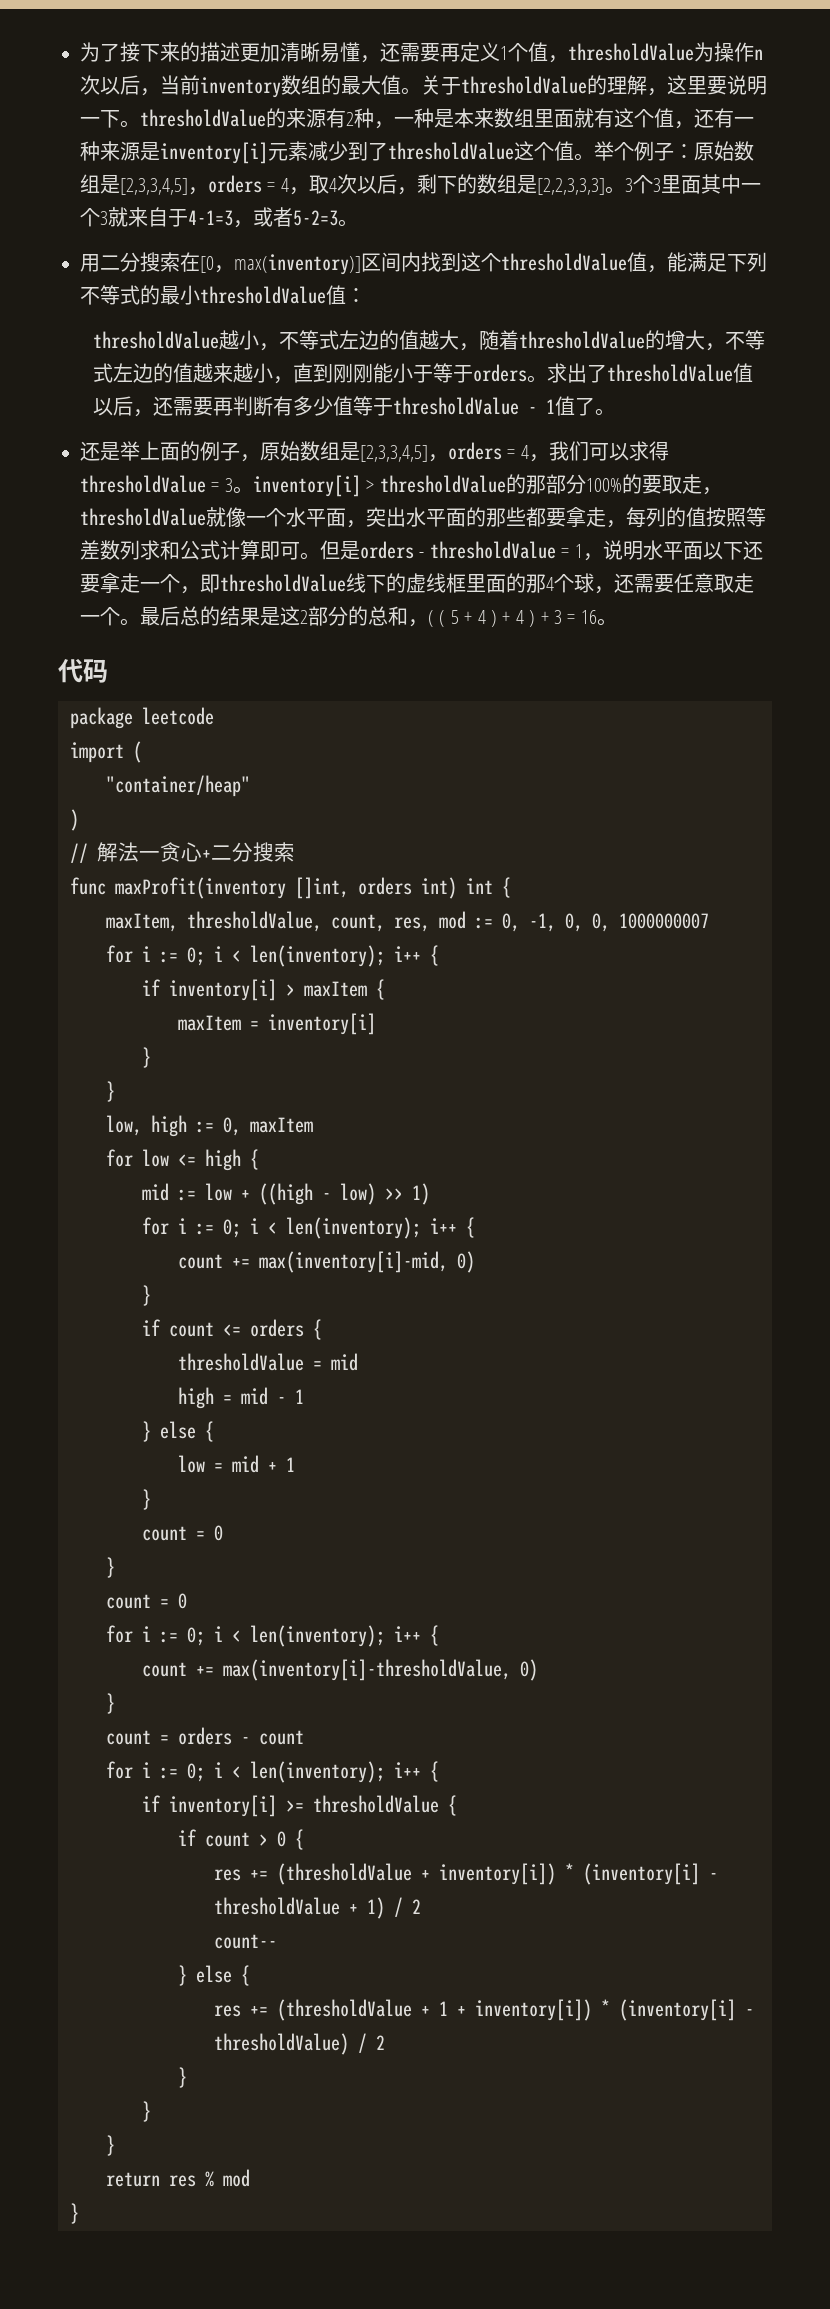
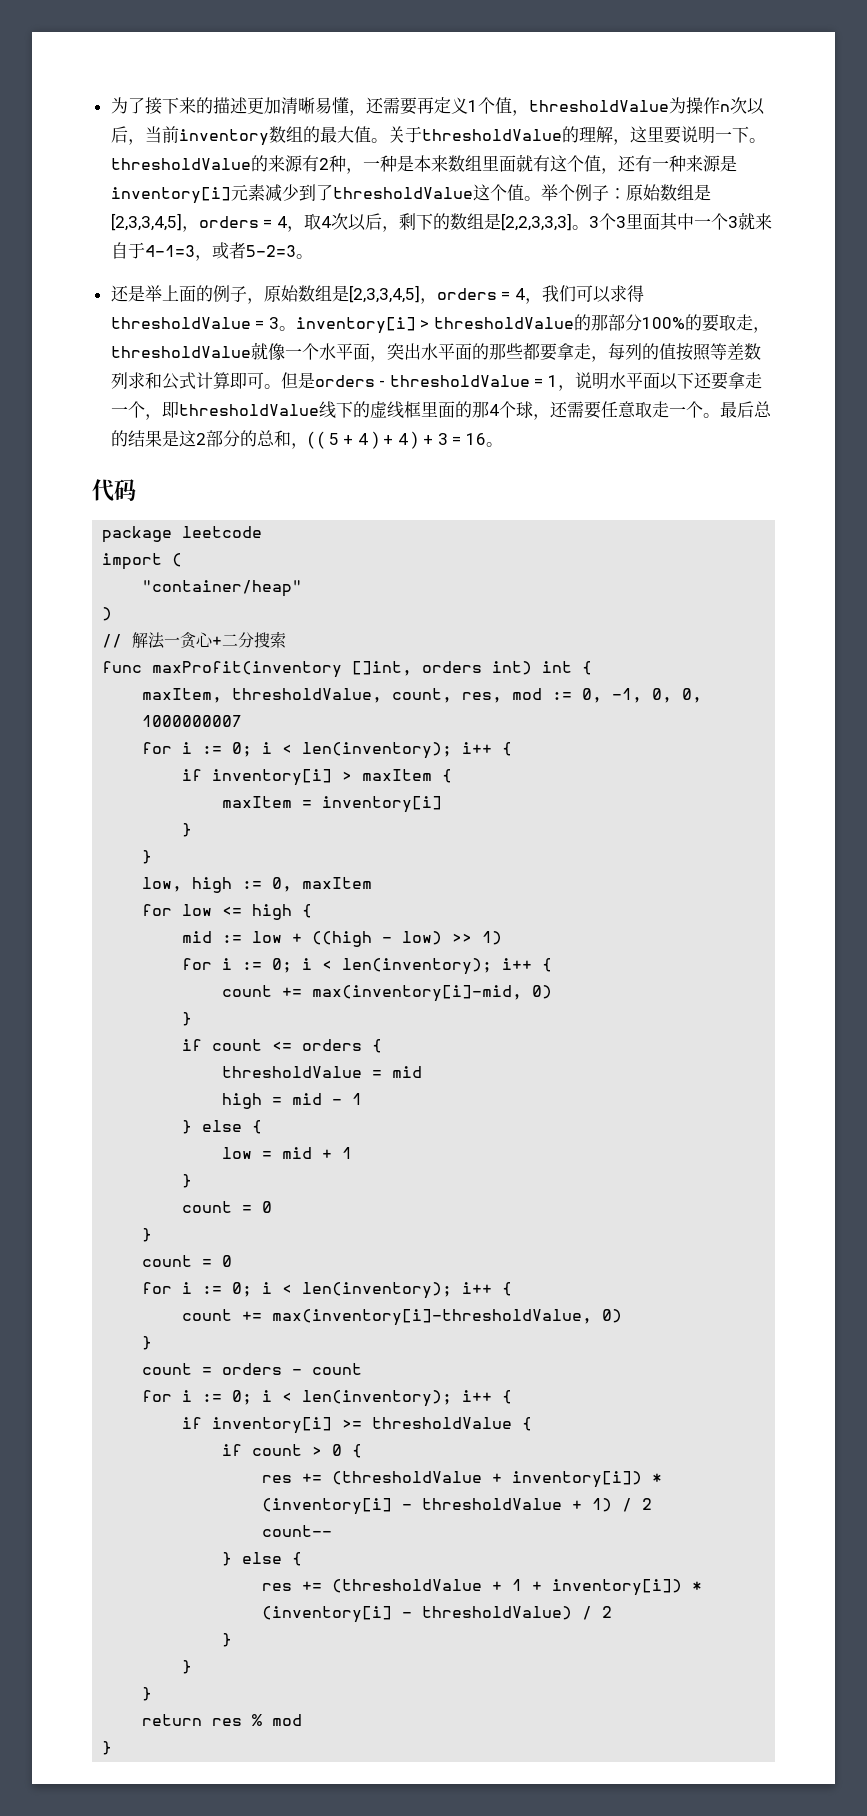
[80,252,767,275] [80,285,366,305] [93,330,766,351] [93,363,754,384] [93,396,616,417] // 用二分搜索在[0，max(inventory)]区间内找到这个thresholdValue值，能满足下列不等式的最小thresholdValue值： // thresholdValue越小，不等式左边的值越大，随着thresholdValue的增大，不等式左边的值越来越小，直到刚刚能小于等于orders。求出了thresholdValue值以后，还需要再判断有多少值等于thresholdValue - 1值了。 -> (313, 256) none

